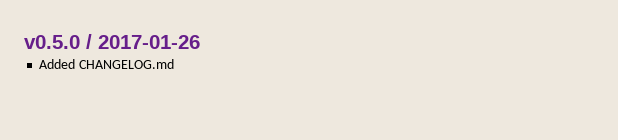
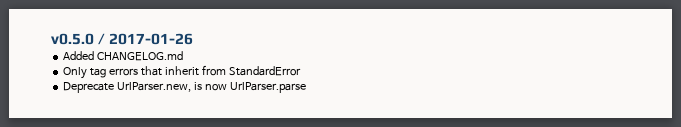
(175, 64) none -> [63,65,301,79] [63,82,306,93] // Only tag errors that inherit from StandardError // Deprecate UrlParser.new, is now UrlParser.parse

